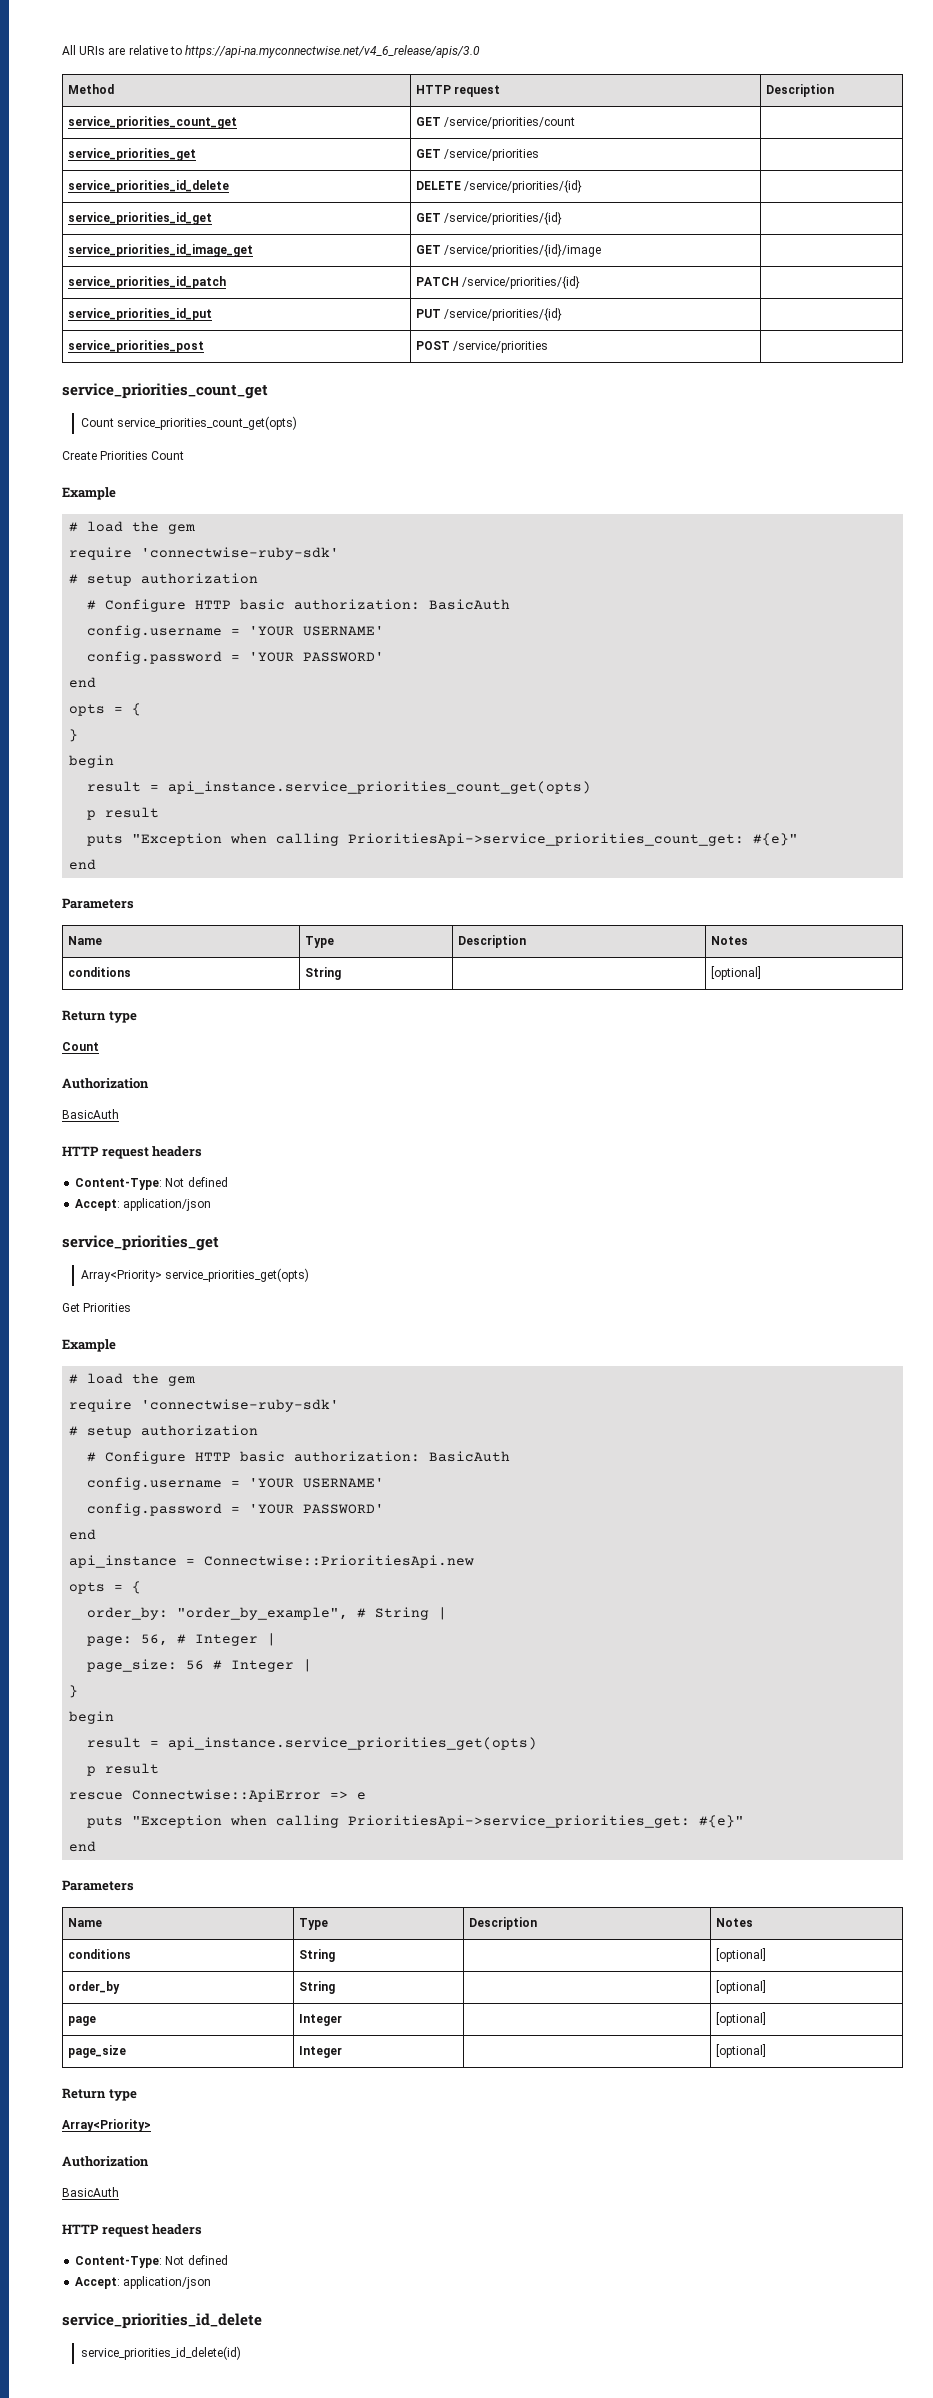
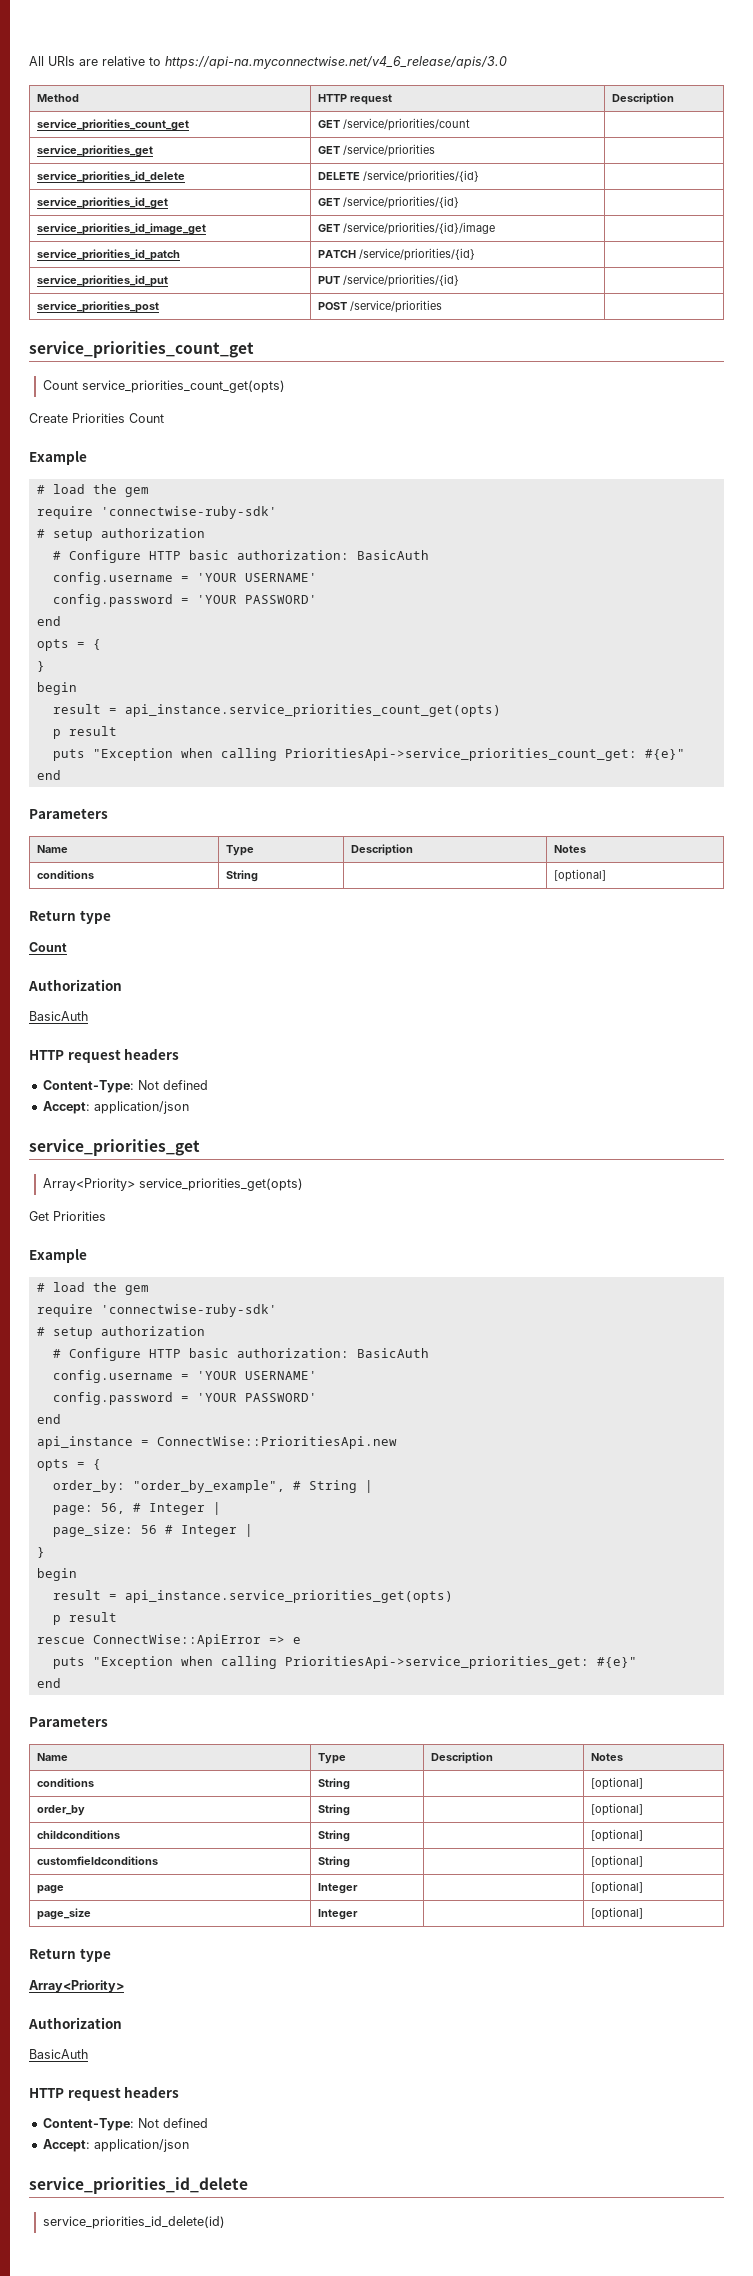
[204,1555,475,1568] Connectwise::PrioritiesApi.new -> [156,1436,397,1449] ConnectWise::PrioritiesApi.new
[132,1789,322,1802] Connectwise::ApiError -> [92,1634,261,1647] ConnectWise::ApiError
(766, 1987) none -> [36,1830,120,1839] [317,1830,350,1842] [590,1829,643,1842] [36,1856,158,1865] [317,1856,350,1868] [590,1855,643,1868] // childconditions | String | | [optional] // customfieldconditions | String | | [optional]

